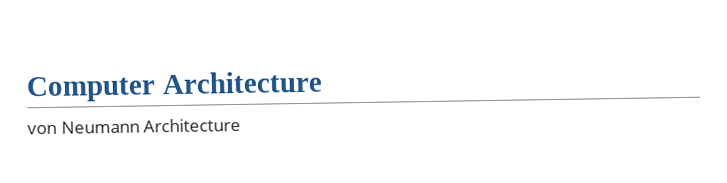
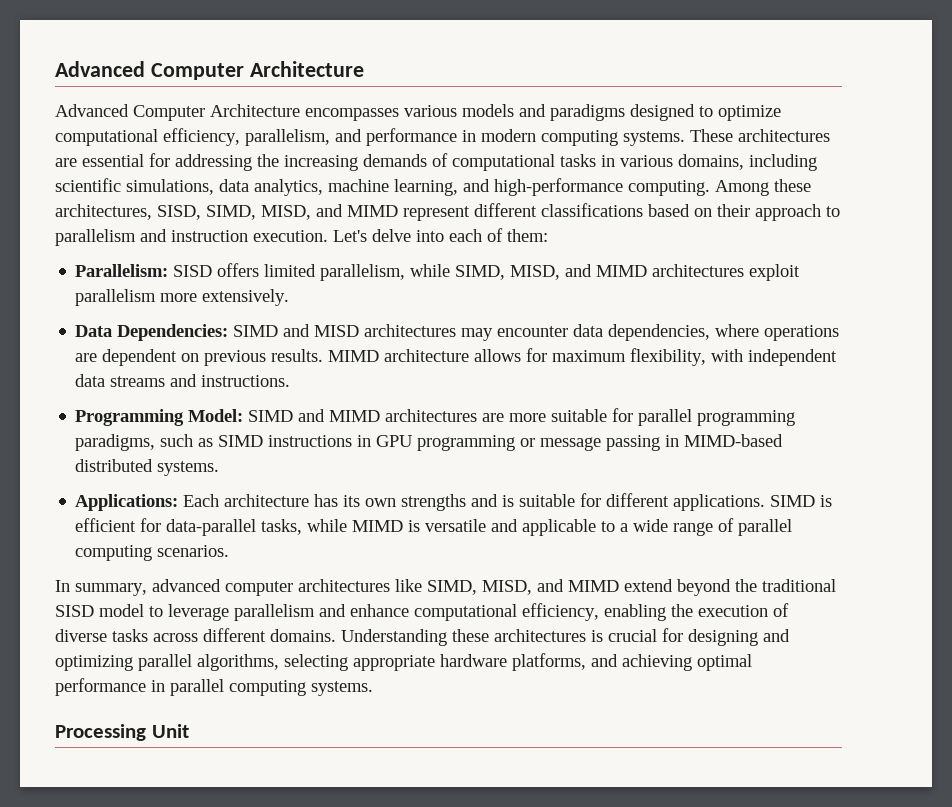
(26, 89) none -> [55,61,145,77] Advanced
[27,117,242,135] von Neumann Architecture -> [55,104,781,121] [55,128,830,146] [55,153,817,171] [55,178,811,196] [55,203,840,221] [55,228,548,246] [75,263,801,281] [75,289,290,306] [75,324,840,341] [75,348,838,366] [75,374,291,387] [75,408,796,426] [75,434,784,451] [75,459,220,476] [75,493,833,511] [75,518,793,536] [75,545,230,561] [55,579,836,596] [55,603,789,621] [55,628,790,646] [55,653,752,671] [55,678,373,696] [55,724,189,741] Advanced Computer Architecture encompasses various models and paradigms designed to optimize computational efficiency, parallelism, and performance in modern computing systems. These architectures are essential for addressing the increasing demands of computational tasks in various domains, including scientific simulations, data analytics, machine learning, and high-performance computing. Among these architectures, SISD, SIMD, MISD, and MIMD represent different classifications based on their approach to parallelism and instruction execution. Let's delve into each of them: // Parallelism: SISD offers limited parallelism, while SIMD, MISD, and MIMD architectures exploit parallelism more extensively. // Data Dependencies: SIMD and MISD architectures may encounter data dependencies, where operations are dependent on previous results. MIMD architecture allows for maximum flexibility, with independent data streams and instructions. // Programming Model: SIMD and MIMD architectures are more suitable for parallel programming paradigms, such as SIMD instructions in GPU programming or message passing in MIMD-based distributed systems. // Applications: Each architecture has its own strengths and is suitable for different applications. SIMD is efficient for data-parallel tasks, while MIMD is versatile and applicable to a wide range of parallel computing scenarios. // In summary, advanced computer architectures like SIMD, MISD, and MIMD extend beyond the traditional SISD model to leverage parallelism and enhance computational efficiency, enabling the execution of diverse tasks across different domains. Understanding these architectures is crucial for designing and optimizing parallel algorithms, selecting appropriate hardware platforms, and achieving optimal performance in parallel computing systems. // Processing Unit

